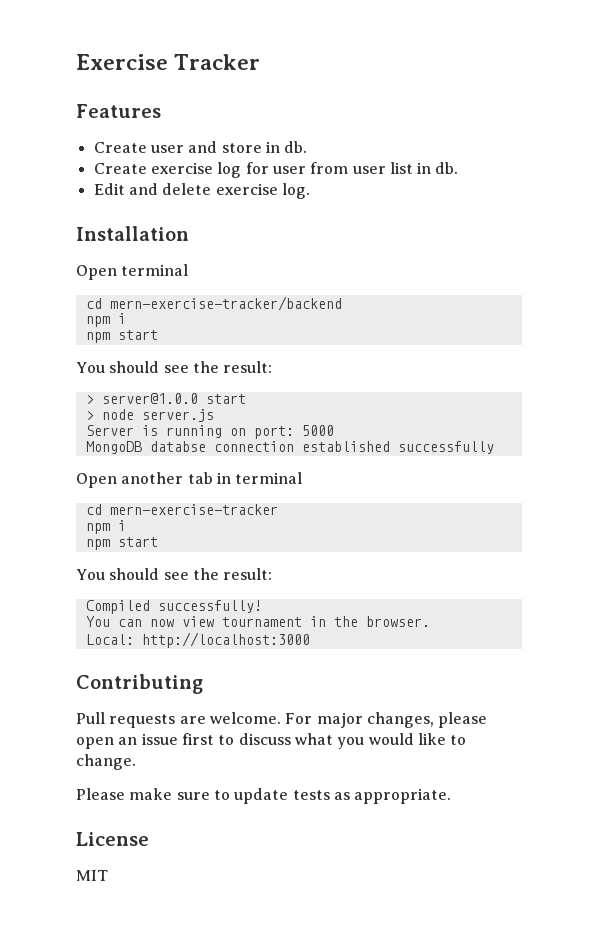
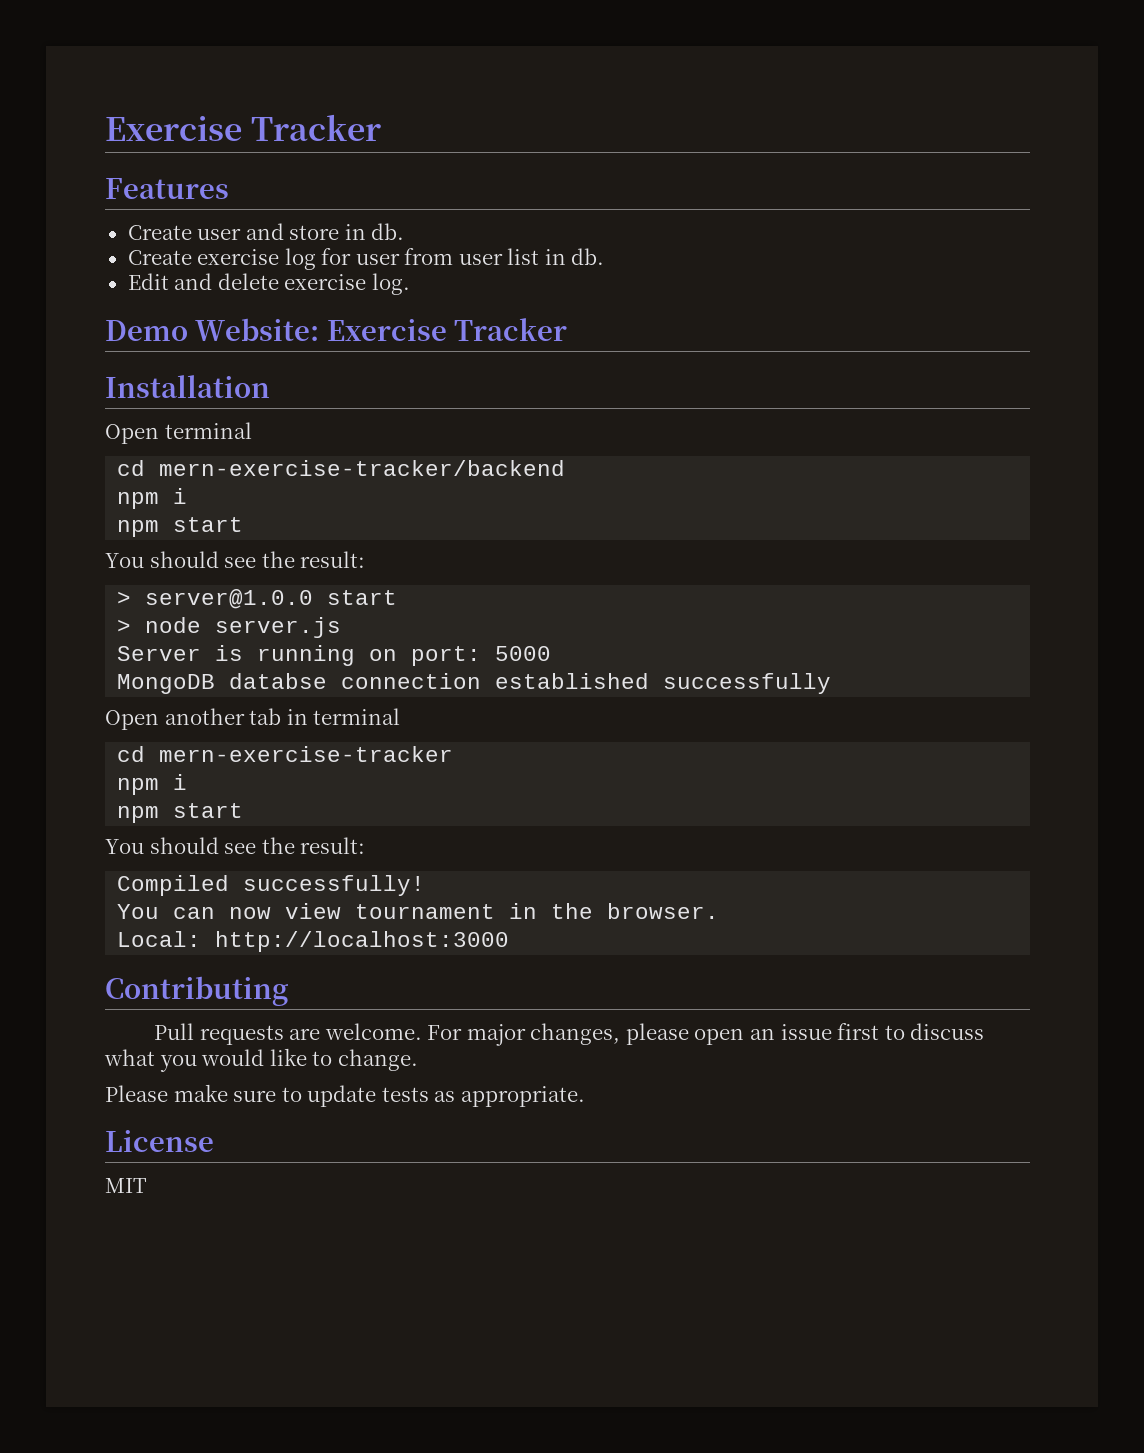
(310, 191) none -> [105,318,568,341] // Demo Website: Exercise Tracker

